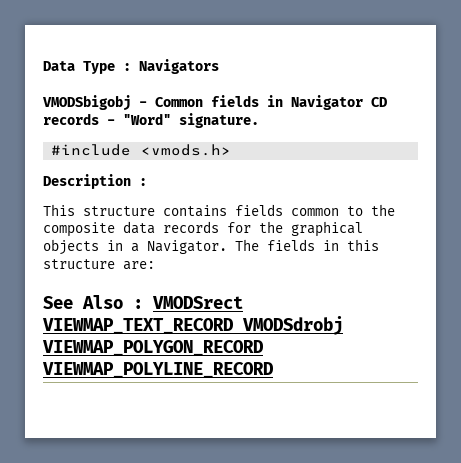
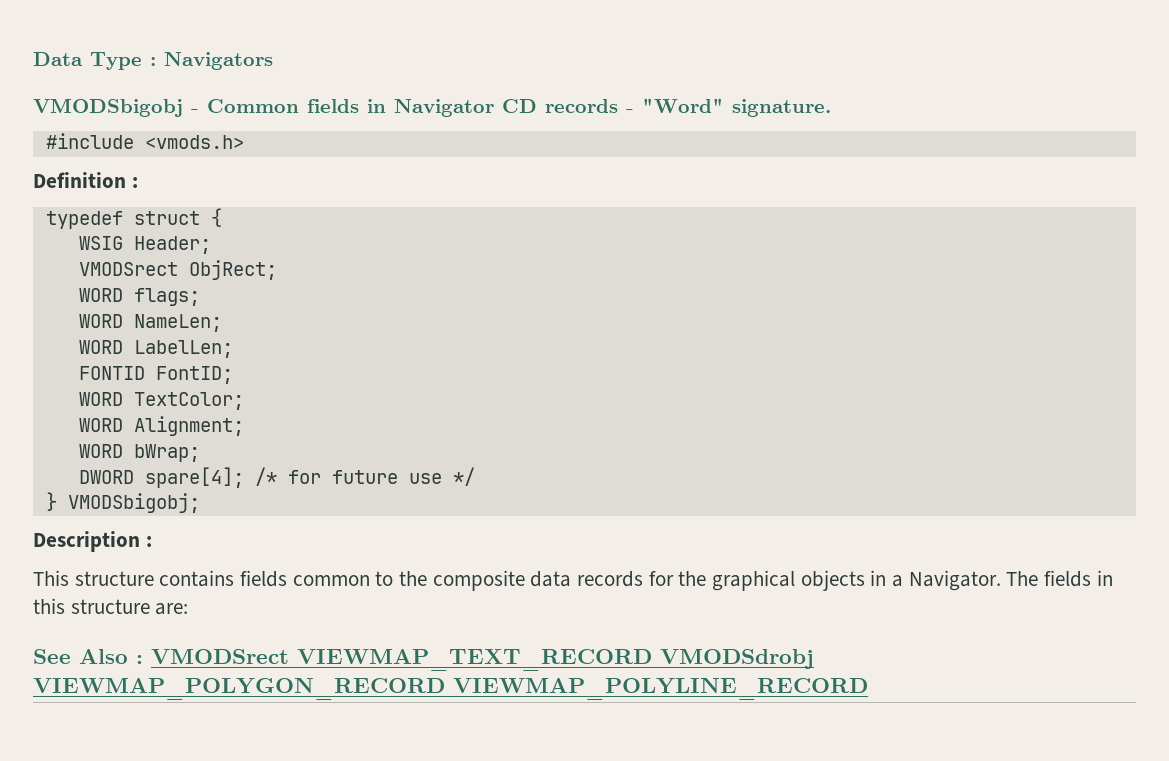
(232, 150) none -> [33,172,138,188] [45,208,222,229] [78,236,211,254] [78,260,277,280] [78,288,200,306] [78,314,222,332] [78,340,233,358] [78,366,233,384] [78,392,244,410] [78,416,244,436] [78,444,200,462] [78,467,475,488] [45,492,200,513] // Definition : // typedef struct { // WSIG Header; // VMODSrect ObjRect; // WORD flags; // WORD NameLen; // WORD LabelLen; // FONTID FontID; // WORD TextColor; // WORD Alignment; // WORD bWrap; // DWORD spare[4]; /* for future use */ // } VMODSbigobj;

